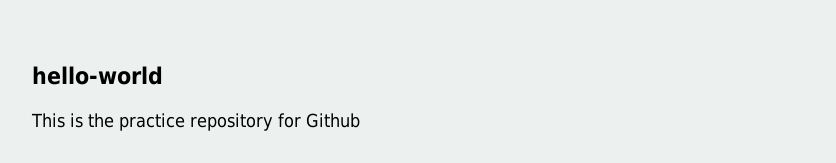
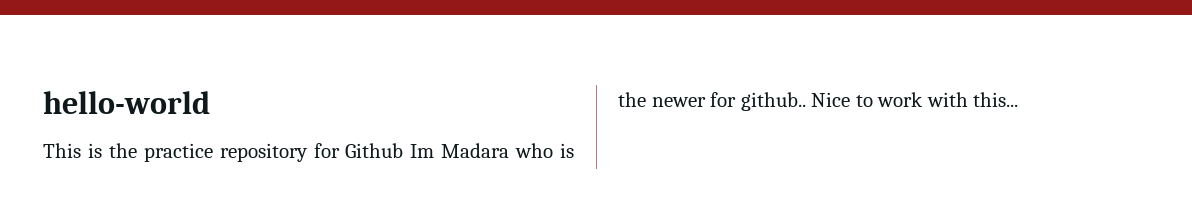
(360, 120) none -> [410,143,574,158] [618,92,1019,111] Im Madara who is the newer for github.. Nice to work with this...

